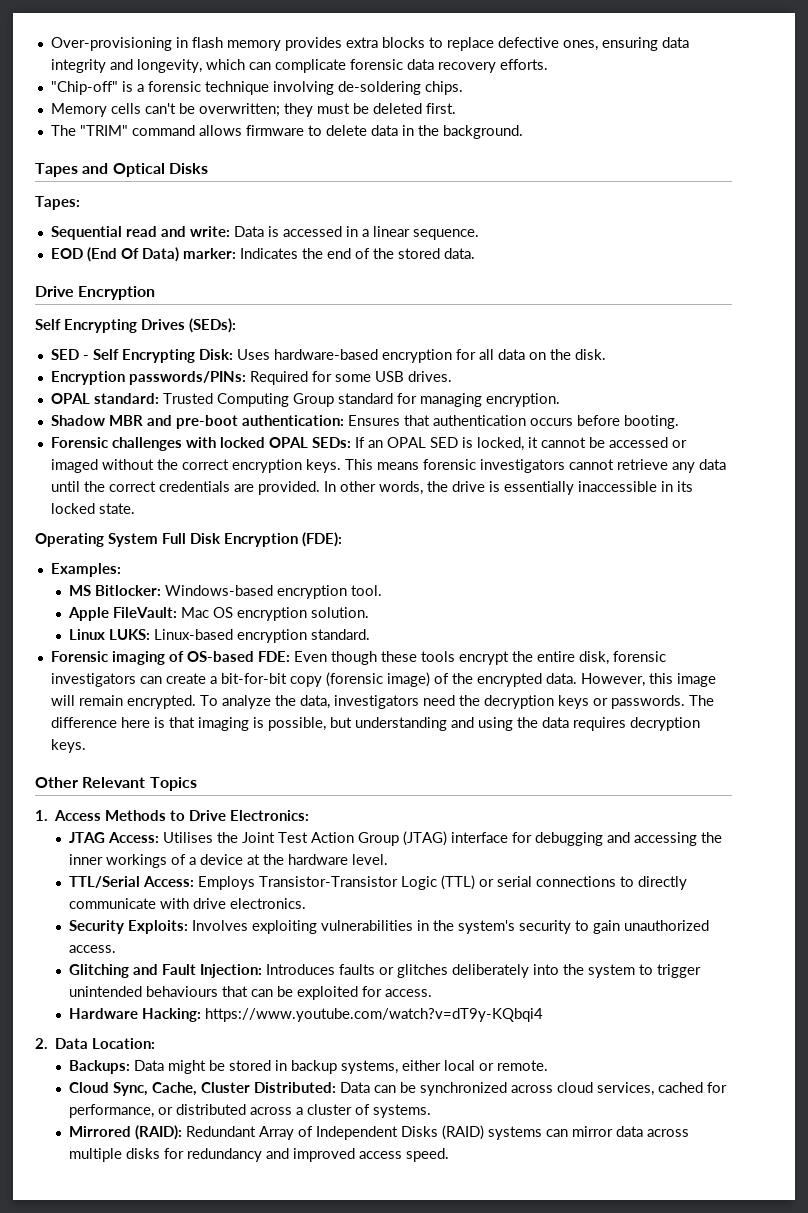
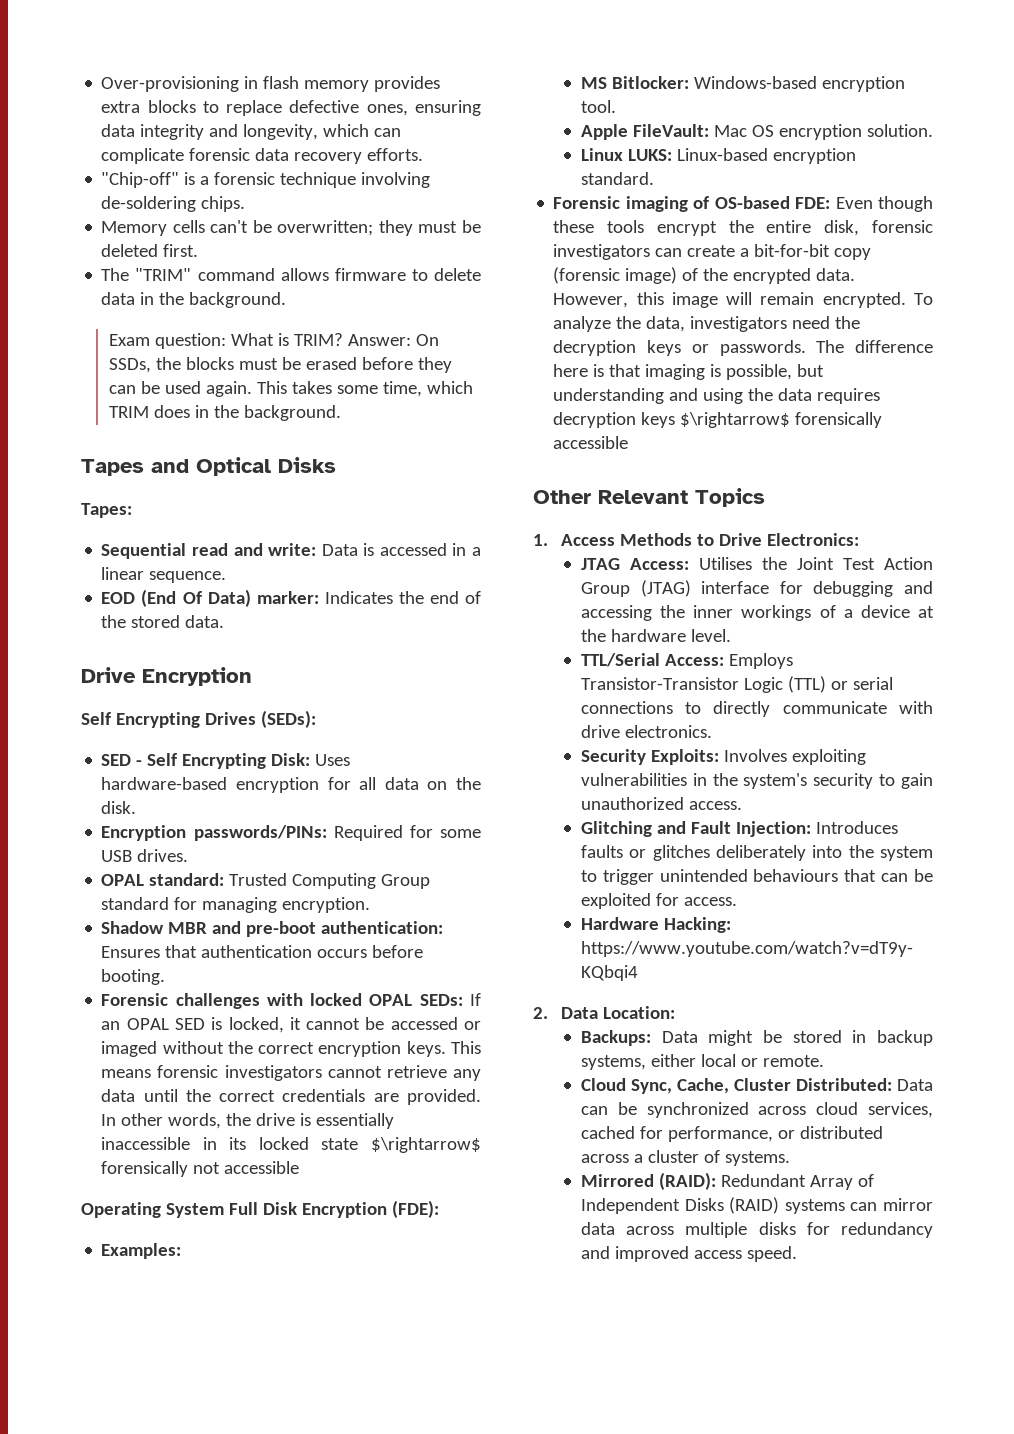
(523, 132) none -> [108,333,439,349] [108,357,452,373] [108,381,473,397] [108,405,341,421] // Exam question: What is TRIM? Answer: On SSDs, the blocks must be erased before they can be used again. This takes some time, which TRIM does in the background.
[98,503,135,514] state. -> [321,1137,481,1153] [101,1161,300,1177] state $\rightarrow$ forensically not accessible
[50,739,86,753] keys. -> [641,412,883,428] [553,436,629,449] keys $\rightarrow$ forensically accessible

